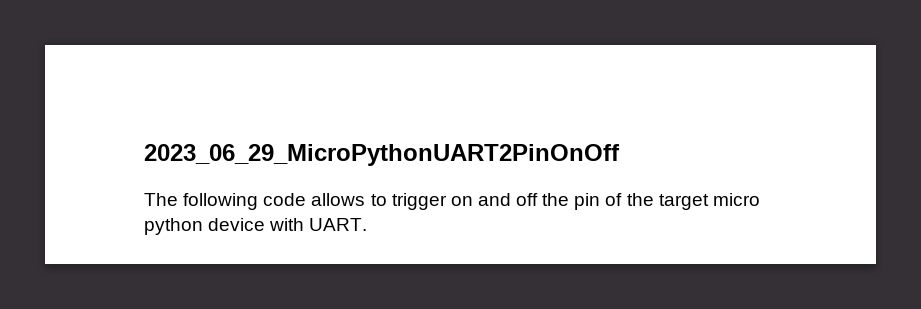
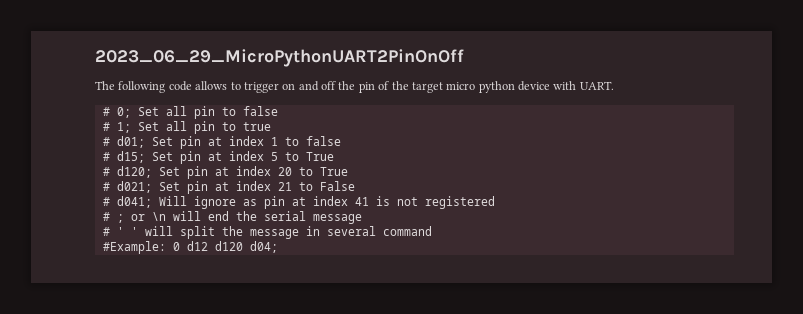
(368, 224) none -> [102,106,278,119] [102,121,271,134] [102,136,341,149] [102,151,334,164] [102,166,348,179] [102,181,355,194] [102,196,495,209] [102,211,362,224] [102,226,432,239] [102,241,278,254] // # 0; Set all pin to false // # 1; Set all pin to true // # d01; Set pin at index 1 to false // # d15; Set pin at index 5 to True // # d120; Set pin at index 20 to True // # d021; Set pin at index 21 to False // # d041; Will ignore as pin at index 41 is not registered // # ; or \n will end the serial message // # ' ' will split the message in several command // #Example: 0 d12 d120 d04;

